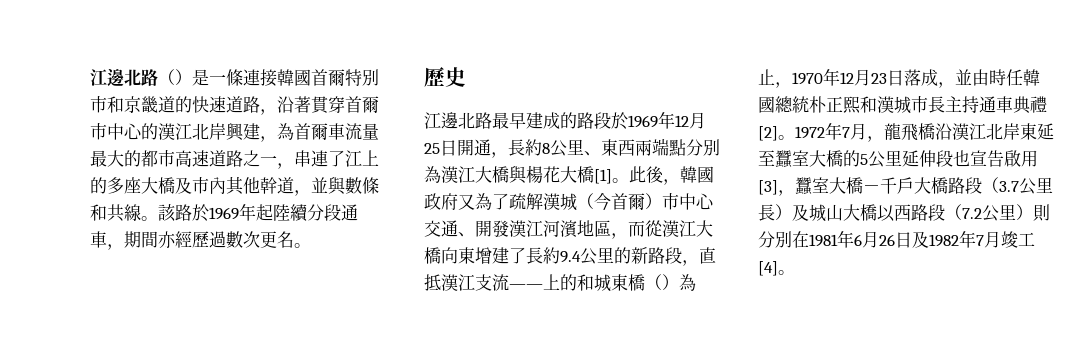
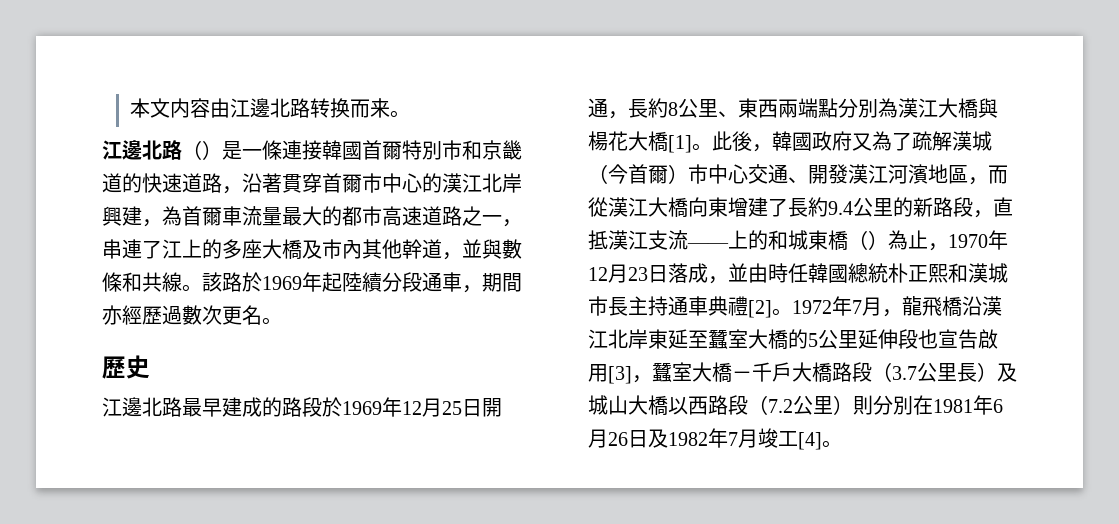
(90, 77) none -> [130,98,411,118] 本文内容由江邊北路转换而来。 //

